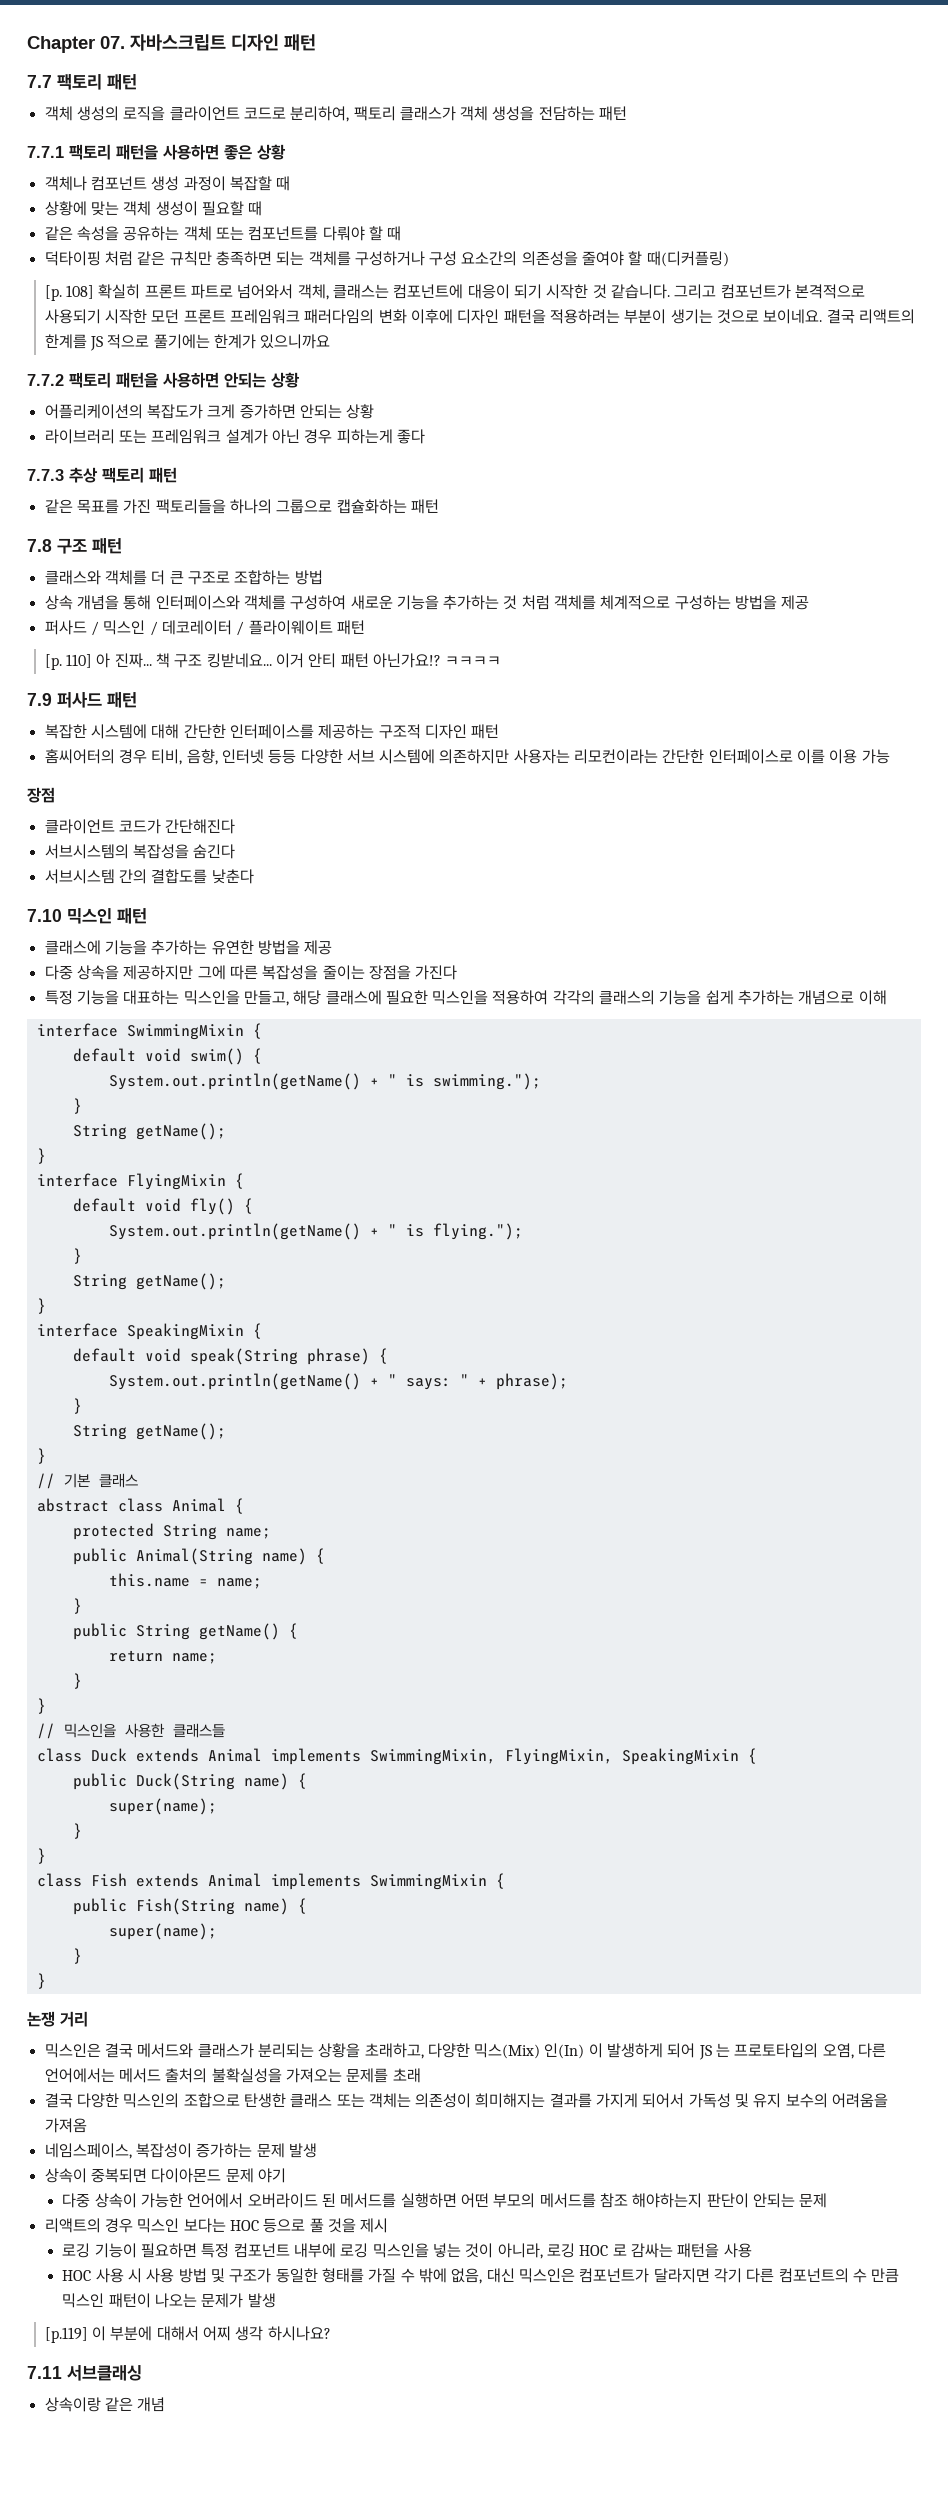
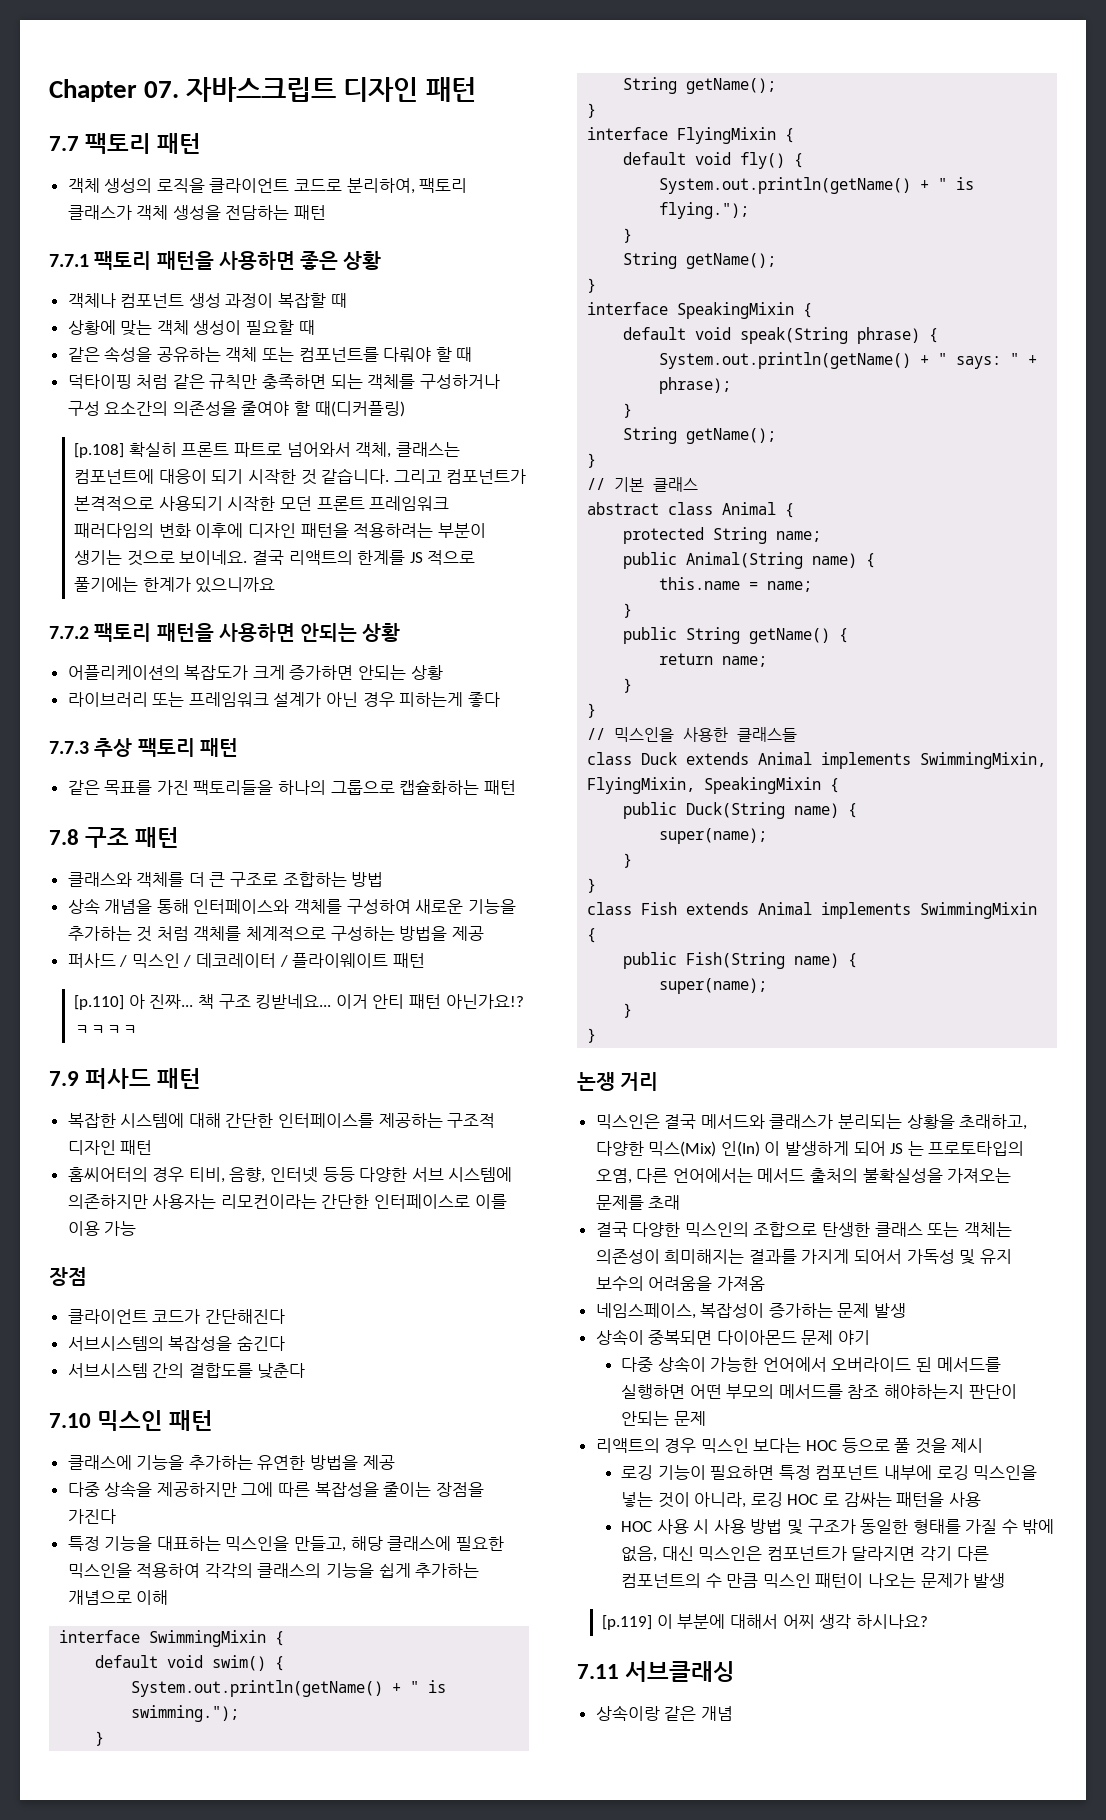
[44,285,95,301] [p. 108] -> [74,443,125,458] [p.108]
[44,654,93,670] [p. 110] -> [74,995,125,1010] [p.110]

